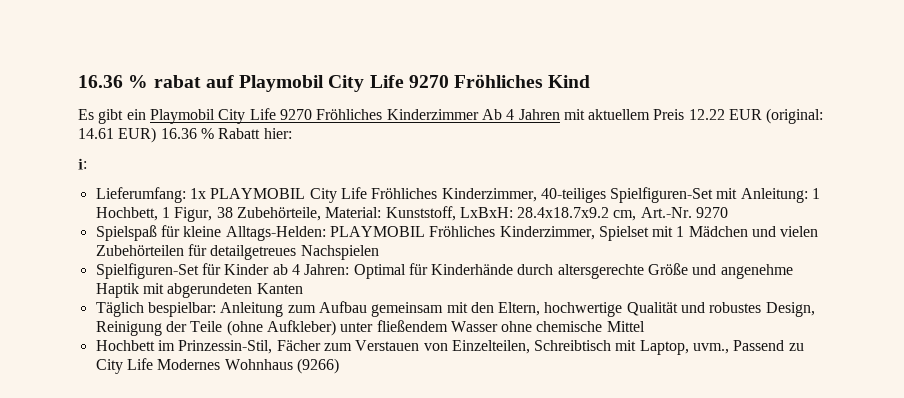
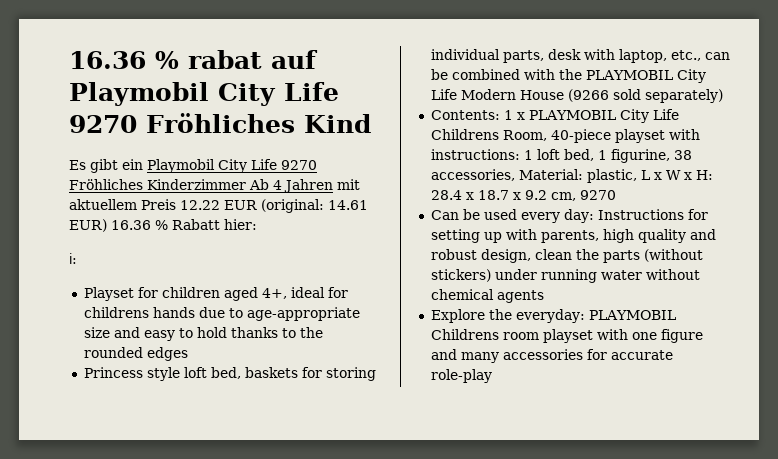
[95,187,821,203] [95,206,729,222] [95,225,819,241] [95,244,379,260] [95,263,793,279] [95,283,303,298] [95,301,815,317] [95,320,645,336] [95,340,804,355] [95,358,339,374] Lieferumfang: 1x PLAYMOBIL City Life Fröhliches Kinderzimmer, 40-teiliges Spielfiguren-Set mit Anleitung: 1 Hochbett, 1 Figur, 38 Zubehörteile, Material: Kunststoff, LxBxH: 28.4x18.7x9.2 cm, Art.-Nr. 9270 // Spielspaß für kleine Alltags-Helden: PLAYMOBIL Fröhliches Kinderzimmer, Spielset mit 1 Mädchen und vielen Zubehörteilen für detailgetreues Nachspielen // Spielfiguren-Set für Kinder ab 4 Jahren: Optimal für Kinderhände durch altersgerechte Größe und angenehme Haptik mit abgerundeten Kanten // Täglich bespielbar: Anleitung zum Aufbau gemeinsam mit den Eltern, hochwertige Qualität und robustes Design, Reinigung der Teile (ohne Aufkleber) unter fließendem Wasser ohne chemische Mittel // Hochbett im Prinzessin-Stil, Fächer zum Verstauen von Einzelteilen, Schreibtisch mit Laptop, uvm., Passend zu City Life Modernes Wohnhaus (9266) -> [83,287,348,301] [83,307,360,321] [83,327,323,341] [83,347,188,361] [83,367,376,381] [430,49,730,63] [430,69,706,83] [430,89,723,103] [430,109,679,123] [430,129,700,143] [430,149,692,163] [430,169,713,183] [430,190,616,201] [430,209,708,223] [430,229,716,243] [430,249,703,263] [430,269,700,283] [430,289,544,303] [430,309,676,323] [430,329,703,343] [430,349,673,363] [430,369,492,383] Playset for children aged 4+, ideal for childrens hands due to age-appropriate size and easy to hold thanks to the rounded edges // Princess style loft bed, baskets for storing individual parts, desk with laptop, etc., can be combined with the PLAYMOBIL City Life Modern House (9266 sold separately) // Contents: 1 x PLAYMOBIL City Life Childrens Room, 40-piece playset with instructions: 1 loft bed, 1 figurine, 38 accessories, Material: plastic, L x W x H: 28.4 x 18.7 x 9.2 cm, 9270 // Can be used every day: Instructions for setting up with parents, high quality and robust design, clean the parts (without stickers) under running water without chemical agents // Explore the everyday: PLAYMOBIL Childrens room playset with one figure and many accessories for accurate role-play

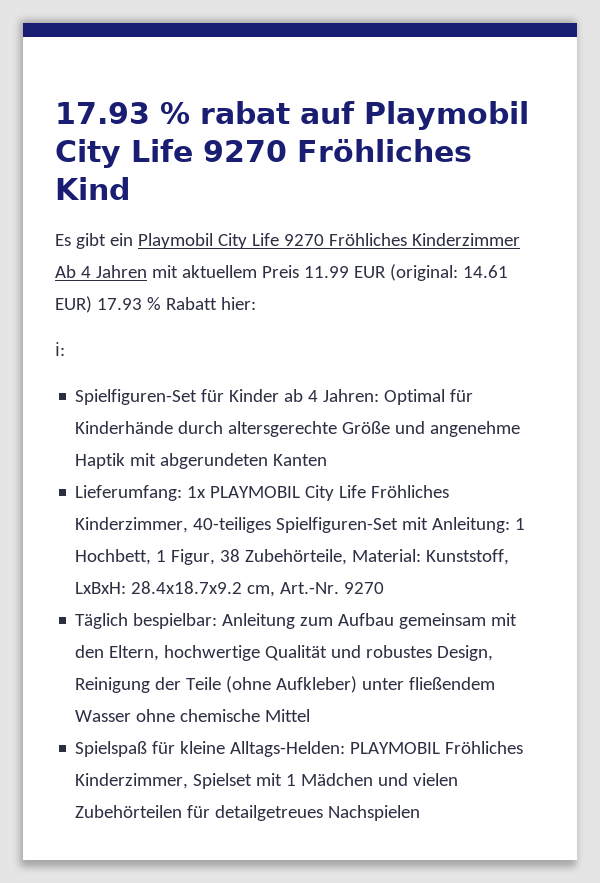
[69,51,146,69] 16.36 -> [55,102,150,124] 17.93
[180,200,220,210] 12.22 -> [303,266,349,278] 11.99
[111,220,151,230] 16.36 -> [96,298,142,310] 17.93
[83,287,348,301] [83,307,360,321] [83,327,323,341] [83,347,188,361] [83,367,376,381] [430,49,730,63] [430,69,706,83] [430,89,723,103] [430,109,679,123] [430,129,700,143] [430,149,692,163] [430,169,713,183] [430,190,616,201] [430,209,708,223] [430,229,716,243] [430,249,703,263] [430,269,700,283] [430,289,544,303] [430,309,676,323] [430,329,703,343] [430,349,673,363] [430,369,492,383] Playset for children aged 4+, ideal for childrens hands due to age-appropriate size and easy to hold thanks to the rounded edges // Princess style loft bed, baskets for storing individual parts, desk with laptop, etc., can be combined with the PLAYMOBIL City Life Modern House (9266 sold separately) // Contents: 1 x PLAYMOBIL City Life Childrens Room, 40-piece playset with instructions: 1 loft bed, 1 figurine, 38 accessories, Material: plastic, L x W x H: 28.4 x 18.7 x 9.2 cm, 9270 // Can be used every day: Instructions for setting up with parents, high quality and robust design, clean the parts (without stickers) under running water without chemical agents // Explore the everyday: PLAYMOBIL Childrens room playset with one figure and many accessories for accurate role-play -> [75,389,474,405] [75,421,521,437] [75,453,328,469] [75,485,450,501] [75,517,526,533] [75,549,510,565] [75,581,385,597] [75,613,518,629] [75,645,494,661] [75,676,496,693] [75,709,311,722] [75,741,524,757] [75,773,459,789] [75,805,421,821] Spielfiguren-Set für Kinder ab 4 Jahren: Optimal für Kinderhände durch altersgerechte Größe und angenehme Haptik mit abgerundeten Kanten // Lieferumfang: 1x PLAYMOBIL City Life Fröhliches Kinderzimmer, 40-teiliges Spielfiguren-Set mit Anleitung: 1 Hochbett, 1 Figur, 38 Zubehörteile, Material: Kunststoff, LxBxH: 28.4x18.7x9.2 cm, Art.-Nr. 9270 // Täglich bespielbar: Anleitung zum Aufbau gemeinsam mit den Eltern, hochwertige Qualität und robustes Design, Reinigung der Teile (ohne Aufkleber) unter fließendem Wasser ohne chemische Mittel // Spielspaß für kleine Alltags-Helden: PLAYMOBIL Fröhliches Kinderzimmer, Spielset mit 1 Mädchen und vielen Zubehörteilen für detailgetreues Nachspielen

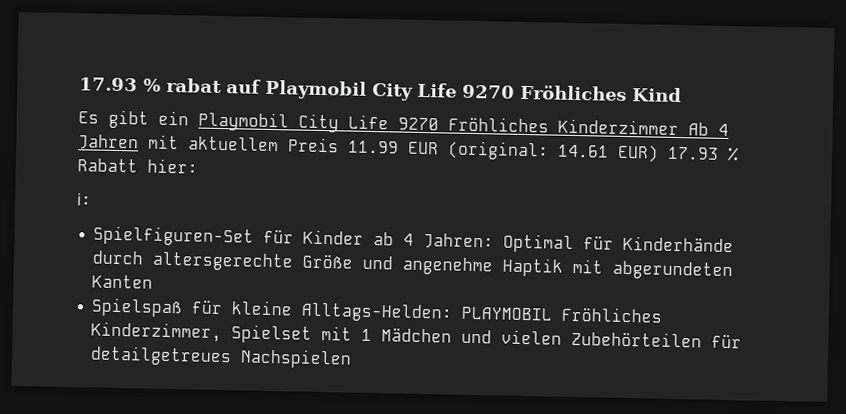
[75,485,450,501] [75,517,526,533] [75,549,510,565] [75,581,385,597] [75,613,518,629] [75,645,494,661] [75,676,496,693] [75,709,311,722] // Lieferumfang: 1x PLAYMOBIL City Life Fröhliches Kinderzimmer, 40-teiliges Spielfiguren-Set mit Anleitung: 1 Hochbett, 1 Figur, 38 Zubehörteile, Material: Kunststoff, LxBxH: 28.4x18.7x9.2 cm, Art.-Nr. 9270 // Täglich bespielbar: Anleitung zum Aufbau gemeinsam mit den Eltern, hochwertige Qualität und robustes Design, Reinigung der Teile (ohne Aufkleber) unter fließendem Wasser ohne chemische Mittel -> (154, 281) none

